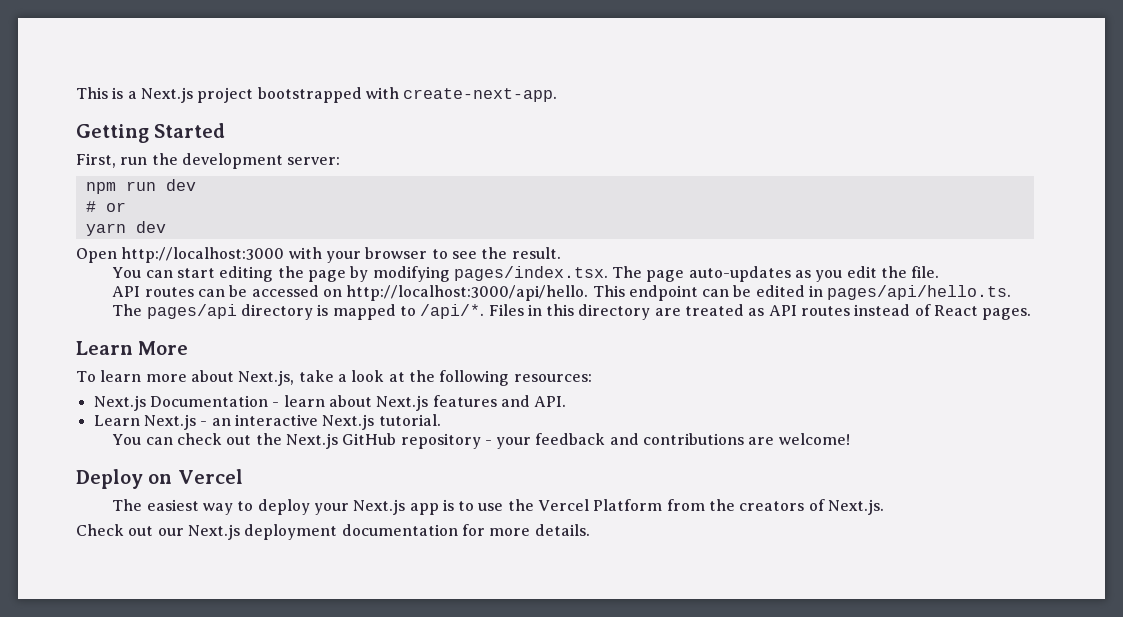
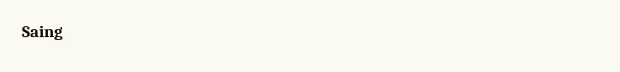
[76,87,558,103] [76,123,226,143] [76,153,341,169] [85,179,196,194] [85,201,126,212] [85,221,166,236] [76,247,561,263] [112,266,940,282] [112,285,1012,301] [112,304,1032,320] [76,341,189,355] [76,370,592,386] [93,395,567,411] [93,414,441,430] [112,433,850,449] [76,469,243,489] [112,499,885,515] [76,524,590,540] This is a Next.js project bootstrapped with create-next-app. // Getting Started // First, run the development server: // npm run dev // # or // yarn dev // Open http://localhost:3000 with your browser to see the result. // You can start editing the page by modifying pages/index.tsx. The page auto-updates as you edit the file. // API routes can be accessed on http://localhost:3000/api/hello. This endpoint can be edited in pages/api/hello.ts. // The pages/api directory is mapped to /api/*. Files in this directory are treated as API routes instead of React pages. // Learn More // To learn more about Next.js, take a look at the following resources: // Next.js Documentation - learn about Next.js features and API. // Learn Next.js - an interactive Next.js tutorial. // You can check out the Next.js GitHub repository - your feedback and contributions are welcome! // Deploy on Vercel // The easiest way to deploy your Next.js app is to use the Vercel Platform from the creators of Next.js. // Check out our Next.js deployment documentation for more details. -> [21,24,64,41] Saing

